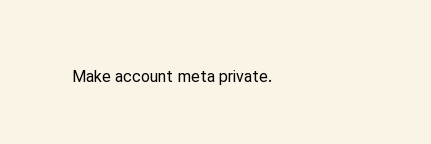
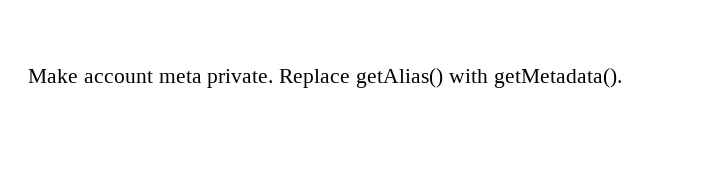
(272, 77) none -> [279,68,622,88] Replace getAlias() with getMetadata().

